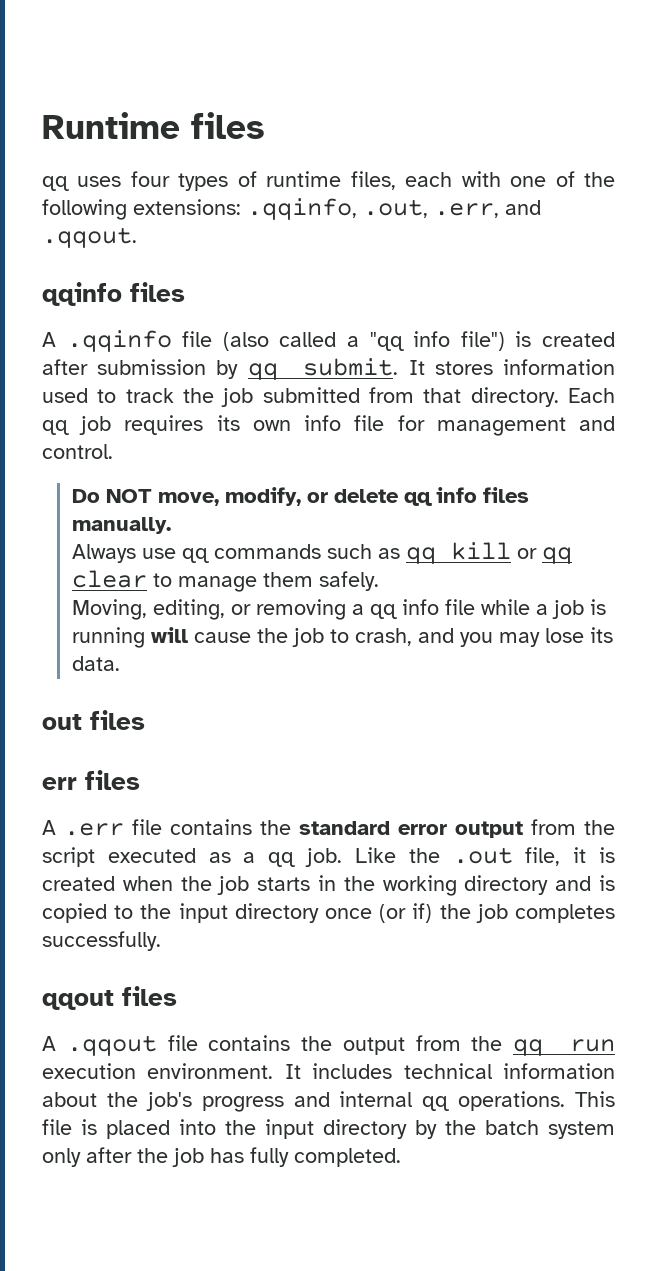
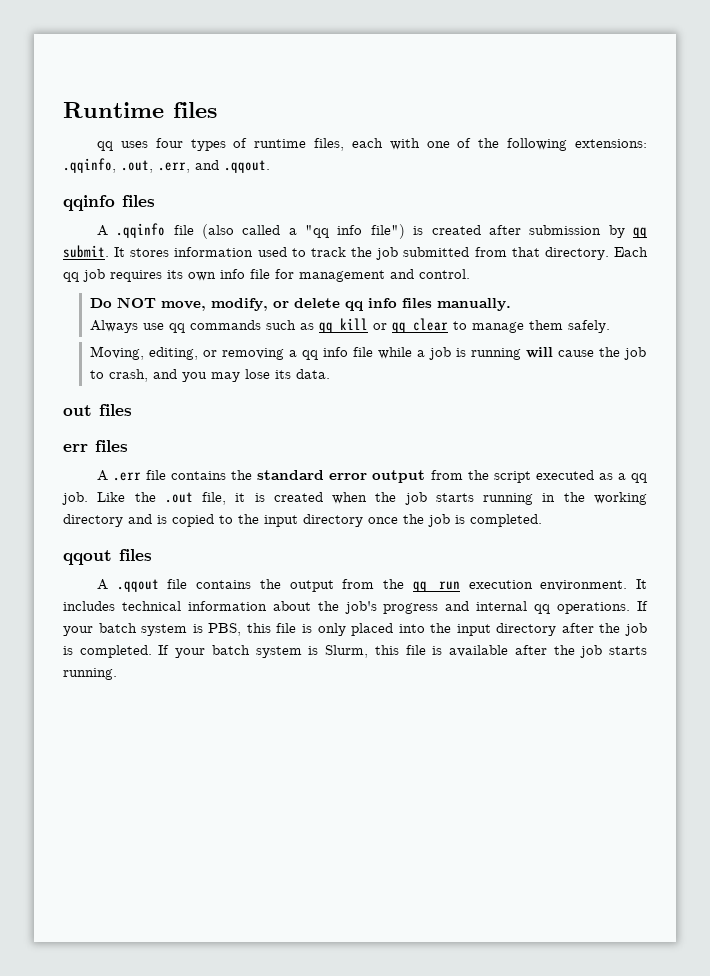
(311, 884) none -> [483,493,534,505] running
[379,903,615,923] [42,931,161,951] (or if) the job completes successfully. -> [403,514,542,527] the job is completed.
[575,1091,615,1107] [42,1119,97,1135] This file is -> [637,601,649,611] [63,623,346,636] If your batch system is PBS, this file is only
[415,1120,615,1139] [42,1147,401,1167] by the batch system only after the job has fully completed. -> [561,623,647,636] [63,645,647,658] [63,668,117,680] after the job is completed. If your batch system is Slurm, this file is available after the job starts running.

